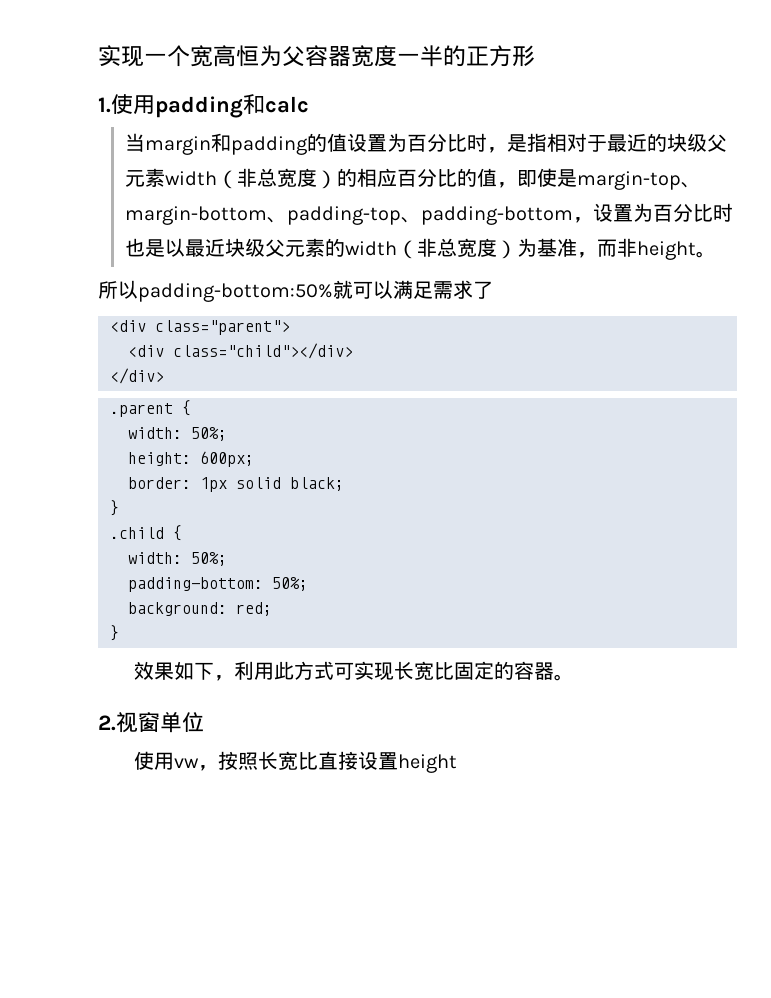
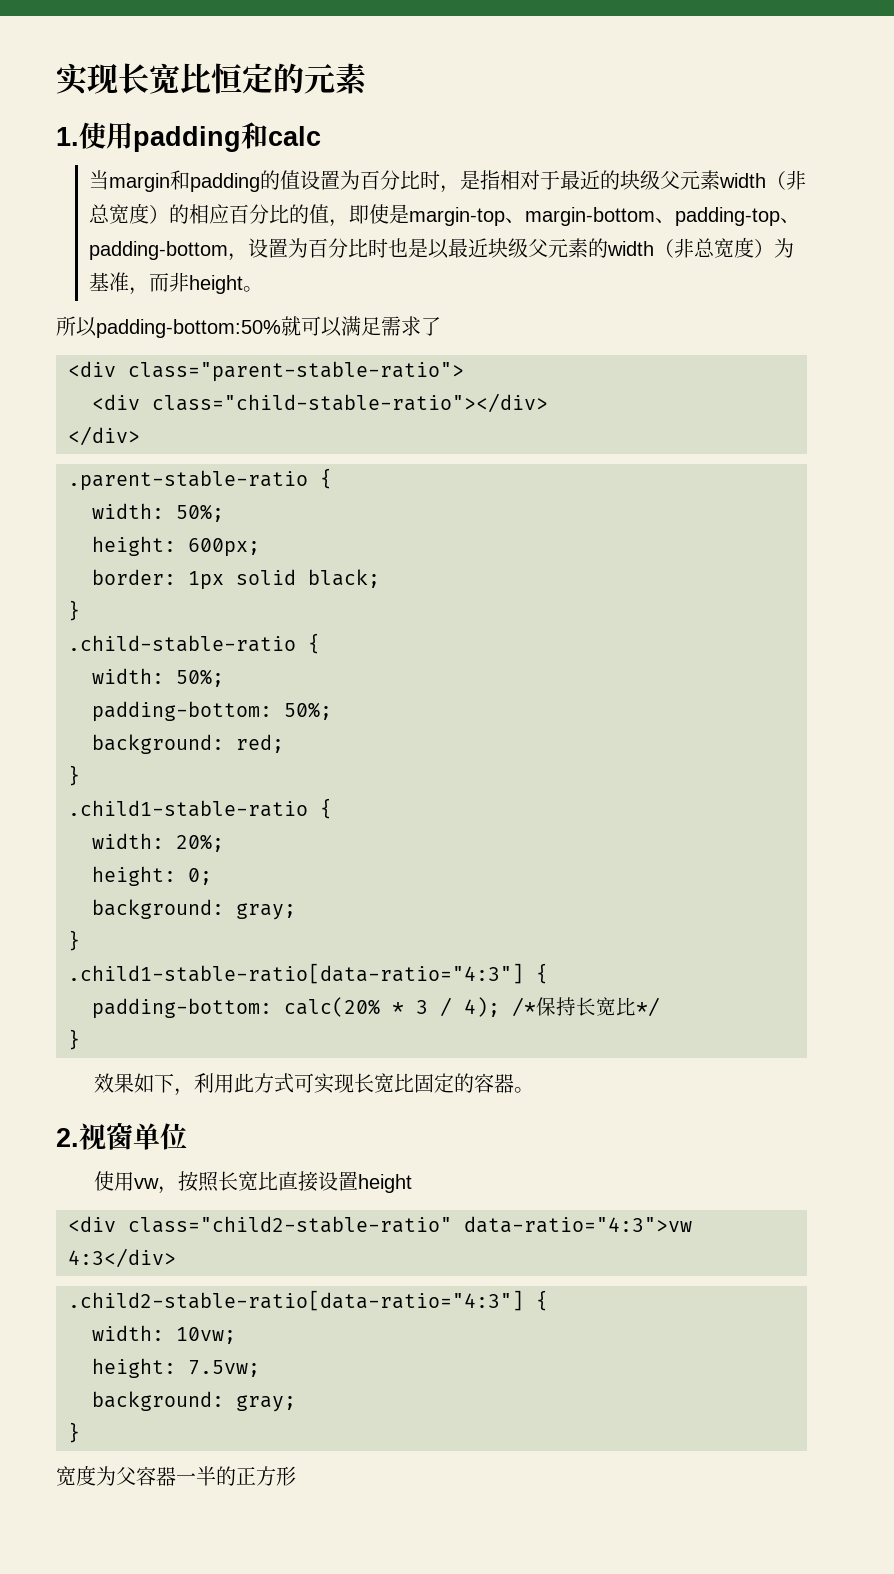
[98,45,535,67] 实现一个宽高恒为父容器宽度一半的正方形 -> [56,63,367,96] 实现长宽比恒定的元素
[155,320,290,335] [128,343,353,359] class="parent"> // <div class="child"></div> -> [128,361,464,382] [92,393,548,413] class="parent-stable-ratio"> // <div class="child-stable-ratio"></div>
[110,403,173,417] .parent -> [68,470,308,491] .parent-stable-ratio
[110,527,164,539] .child -> [68,635,296,652] .child-stable-ratio
(119, 633) none -> [68,798,332,819] [92,833,224,852] [92,866,212,886] [92,899,296,920] [68,930,80,951] [68,963,548,984] [92,997,660,1019] [68,1029,80,1050] // .child1-stable-ratio { // width: 20%; // height: 0; // background: gray; // } // .child1-stable-ratio[data-ratio="4:3"] { // padding-bottom: calc(20% * 3 / 4); /*保持长宽比*/ // }
(458, 763) none -> [68,1216,692,1233] [68,1248,176,1268] [68,1290,548,1311] [92,1325,236,1344] [92,1358,260,1378] [92,1391,296,1412] [68,1422,80,1443] [56,1465,296,1486] // <div class="child2-stable-ratio" data-ratio="4:3">vw 4:3</div> // .child2-stable-ratio[data-ratio="4:3"] { // width: 10vw; // height: 7.5vw; // background: gray; // } // 宽度为父容器一半的正方形

